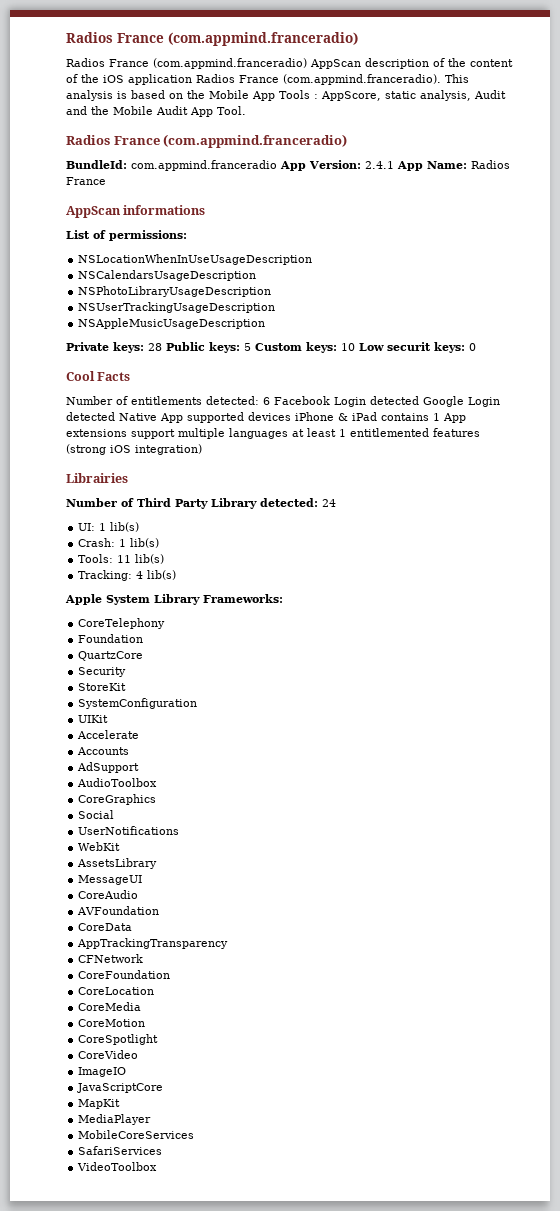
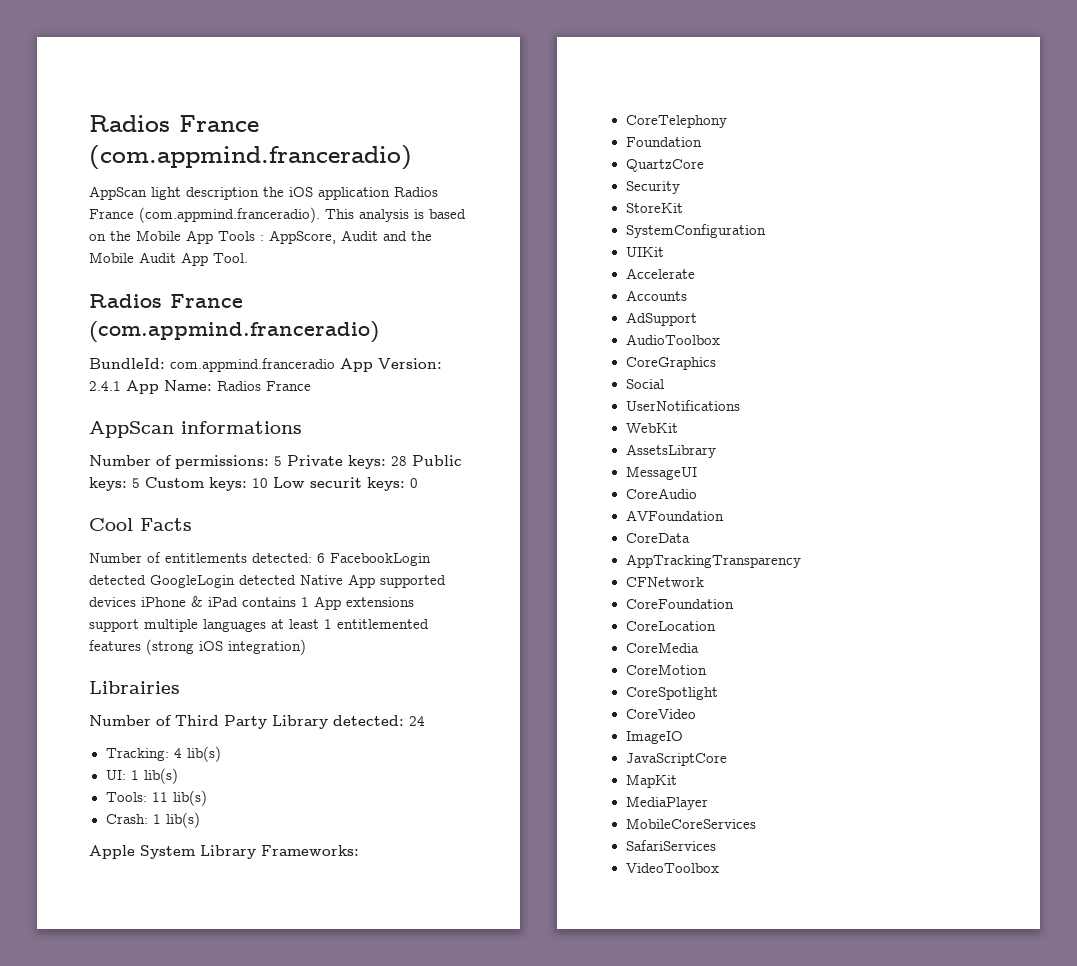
[66,32,358,46] [66,58,513,69] [66,74,78,83] Radios France (com.appmind.franceradio) // Radios France (com.appmind.franceradio) AppScan description of the content of -> [89,115,259,132] [89,145,412,170] [89,186,259,200] Radios France (com.appmind.franceradio) // AppScan light description
[385,90,471,101] static analysis, -> (336, 237) none
[66,230,90,239] List -> [89,455,151,466] Number
[78,254,313,265] [78,270,257,281] [78,286,272,297] [78,302,276,313] [78,318,266,329] // NSLocationWhenInUseUsageDescription // NSCalendarsUsageDescription // NSPhotoLibraryUsageDescription // NSUserTrackingUsageDescription // NSAppleMusicUsageDescription // -> [274,456,282,466] 5
[274,396,500,407] Facebook Login detected Google Login -> [330,553,431,566] [89,575,235,588] FacebookLogin detected GoogleLogin
[78,522,140,532] [78,538,116,547] UI: 1 lib(s) // Crash: -> [105,746,221,762] [105,770,126,780] Tracking: 4 lib(s) // UI:
[78,570,144,581] Tracking: 4 -> [105,814,161,824] Crash: 1

